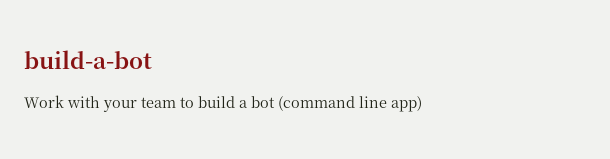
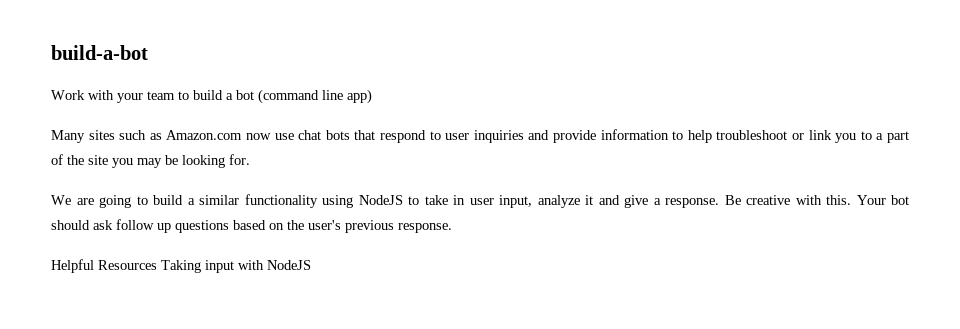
(422, 104) none -> [51,129,910,143] [51,154,250,168] [51,194,909,208] [51,219,452,233] [51,259,311,273] // Many sites such as Amazon.com now use chat bots that respond to user inquiries and provide information to help troubleshoot or link you to a part of the site you may be looking for. // We are going to build a similar functionality using NodeJS to take in user input, analyze it and give a response. Be creative with this. Your bot should ask follow up questions based on the user's previous response. // Helpful Resources Taking input with NodeJS

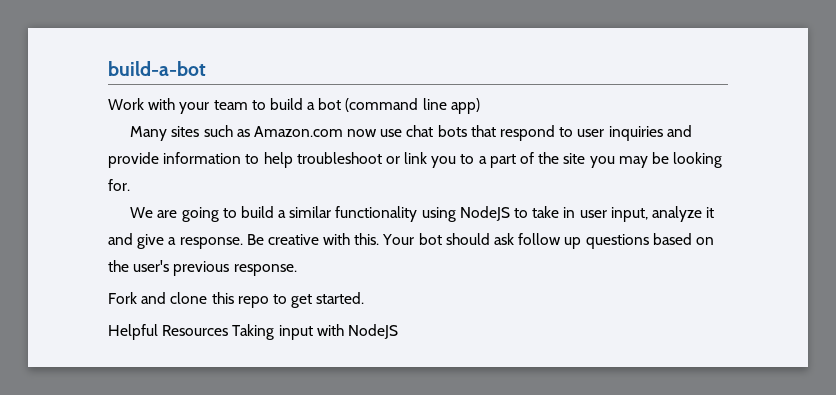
(452, 228) none -> [108,292,365,308] // Fork and clone this repo to get started.

